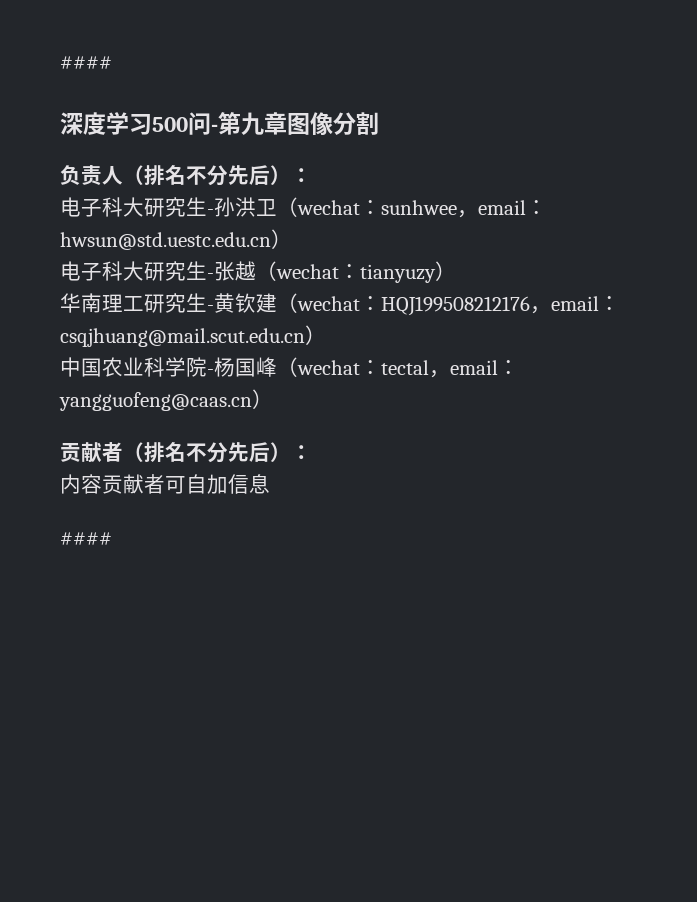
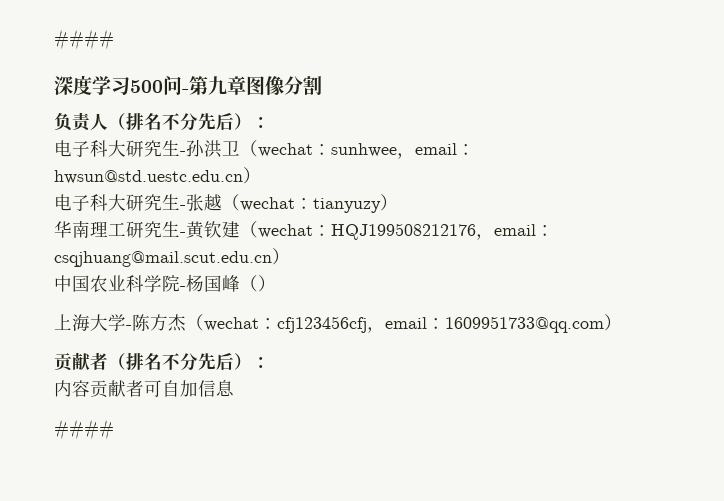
[297,360,519,378] [59,392,252,411] wechat：tectal，email：yangguofeng@caas.cn -> [258,275,276,292] [54,314,604,333] ） // 上海大学-陈方杰（wechat：cfj123456cfj，email：1609951733@qq.com

